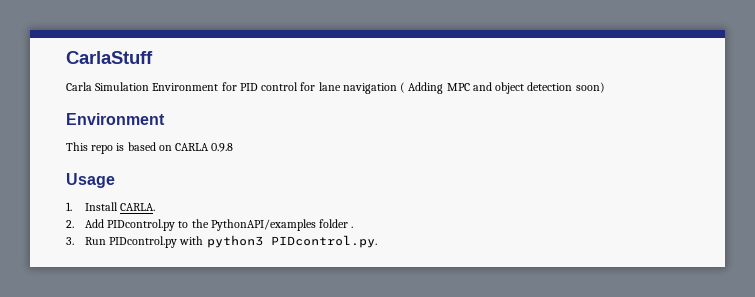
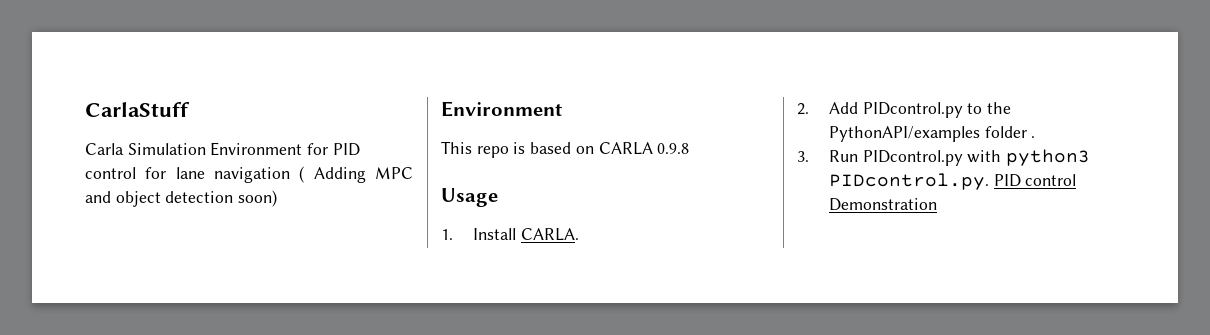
(377, 241) none -> [993,174,1077,187] [828,198,937,211] PID control Demonstration

